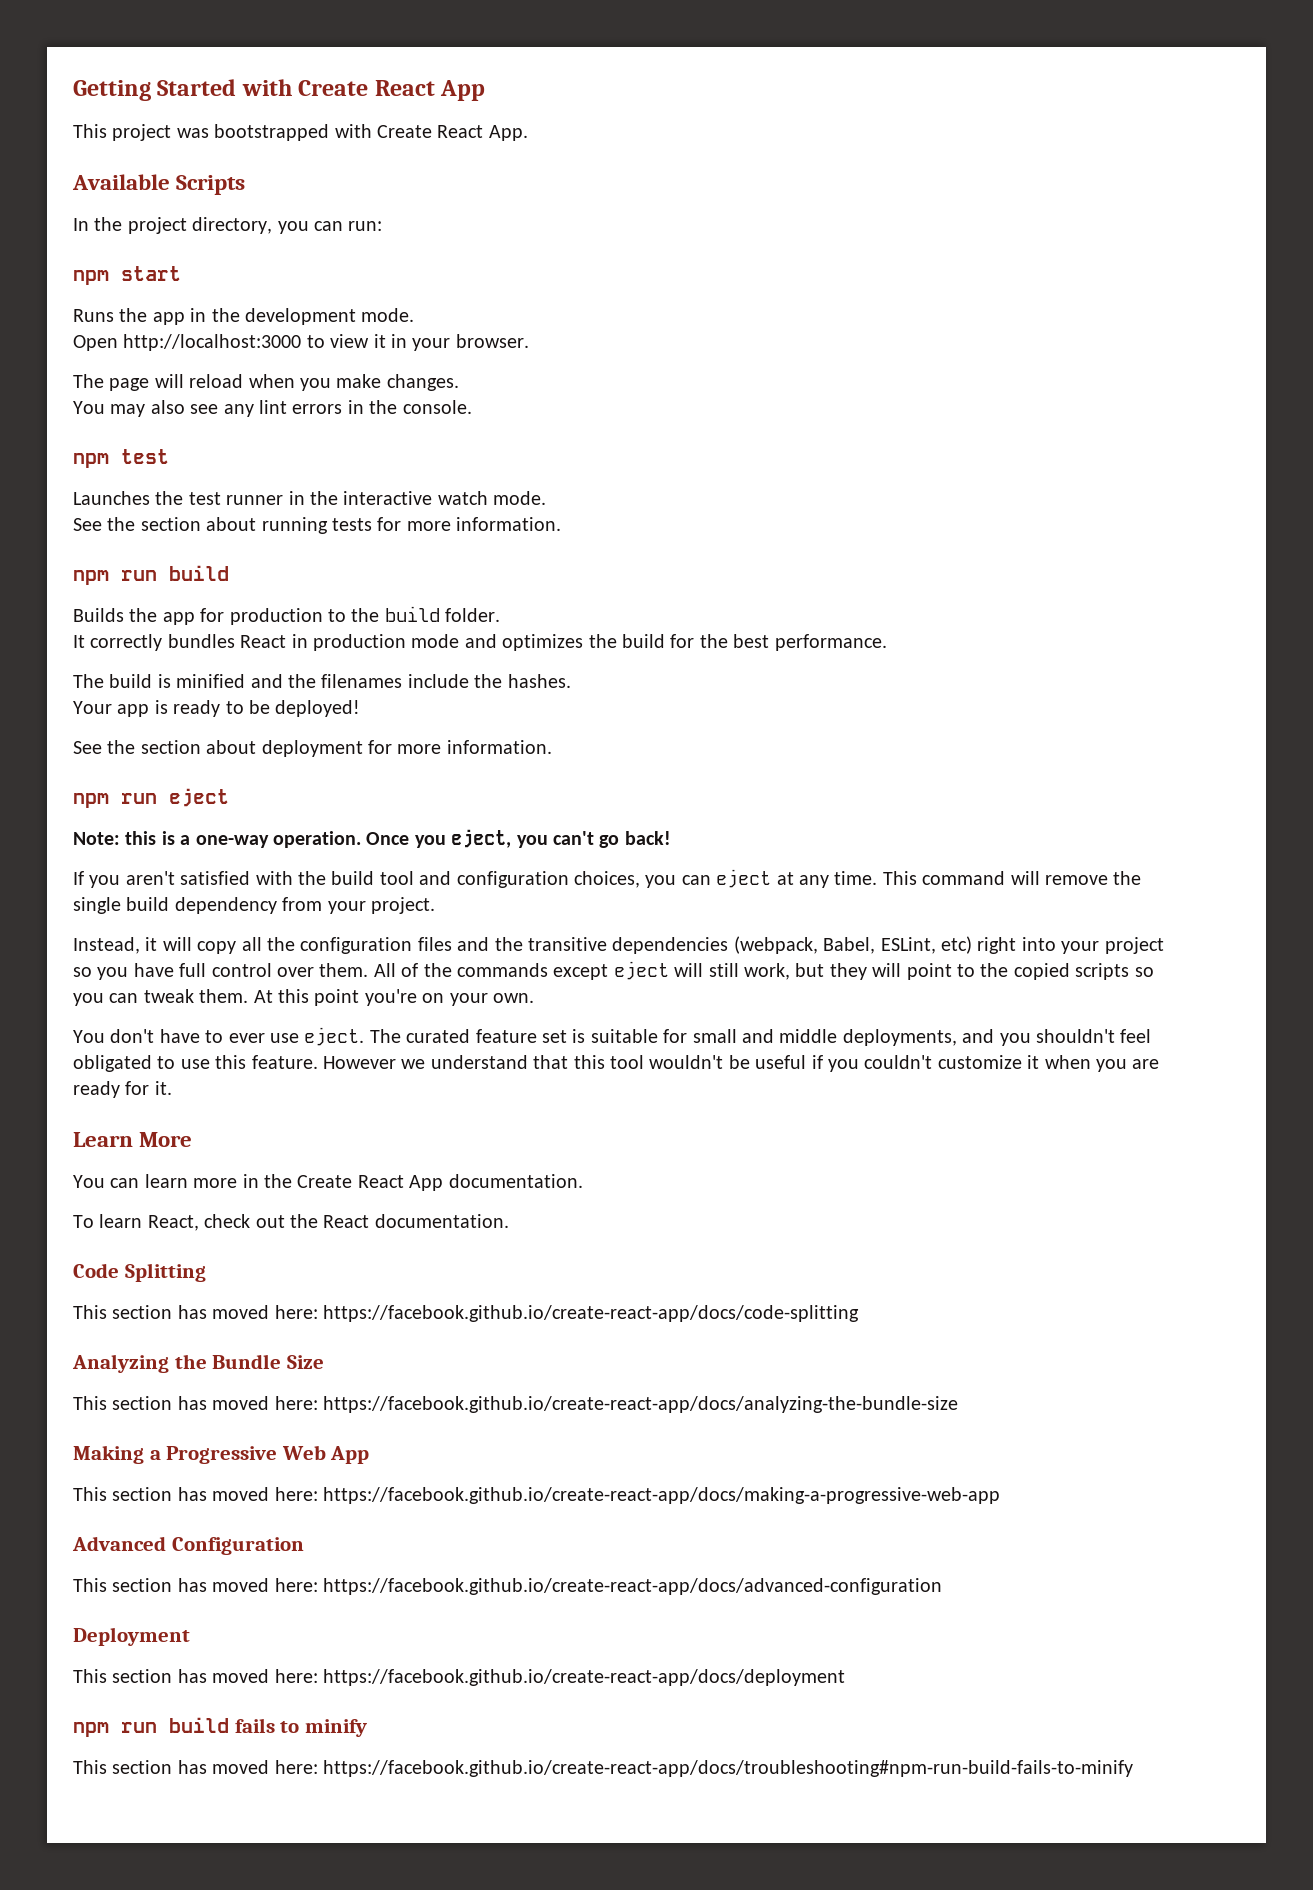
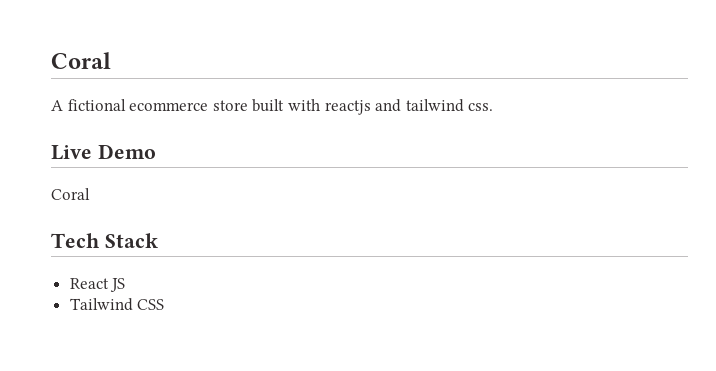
[73,79,486,101] [73,124,528,141] [72,174,246,195] [73,217,383,234] [73,266,181,285] [73,308,415,325] [73,334,529,351] [73,374,459,391] [73,400,472,417] [73,449,169,468] [73,491,547,505] [73,517,562,534] [73,565,229,585] [73,606,501,625] [73,634,887,651] [73,674,571,688] [73,700,361,717] [73,740,552,757] [73,788,229,808] [73,829,671,848] [73,869,1142,888] [73,897,435,914] [73,936,1164,954] [73,961,1154,980] [73,989,534,1006] [73,1027,1152,1046] [73,1055,1160,1072] [73,1081,172,1098] [73,1132,193,1147] [73,1174,583,1191] [73,1214,509,1231] [73,1263,206,1282] [73,1305,859,1322] [72,1354,324,1373] [73,1396,958,1413] [73,1445,370,1464] [73,1487,1000,1504] [72,1536,304,1555] [73,1578,942,1595] [73,1627,190,1646] [73,1669,845,1686] [73,1717,367,1737] [73,1760,1133,1777] Getting Started with Create React App // This project was bootstrapped with Create React App. // Available Scripts // In the project directory, you can run: // npm start // Runs the app in the development mode. // Open http://localhost:3000 to view it in your browser. // The page will reload when you make changes. // You may also see any lint errors in the console. // npm test // Launches the test runner in the interactive watch mode. // See the section about running tests for more information. // npm run build // Builds the app for production to the build folder. // It correctly bundles React in production mode and optimizes the build for the best performance. // The build is minified and the filenames include the hashes. // Your app is ready to be deployed! // See the section about deployment for more information. // npm run eject // Note: this is a one-way operation. Once you eject, you can't go back! // If you aren't satisfied with the build tool and configuration choices, you can eject at any time. This command will remove the single build dependency from your project. // Instead, it will copy all the configuration files and the transitive dependencies (webpack, Babel, ESLint, etc) right into your project so you have full control over them. All of the commands except eject will still work, but they will point to the copied scripts so you can tweak them. At this point you're on your own. // You don't have to ever use eject. The curated feature set is suitable for small and middle deployments, and you shouldn't feel obligated to use this feature. However we understand that this tool wouldn't be useful if you couldn't customize it when you are ready for it. // Learn More // You can learn more in the Create React App documentation. // To learn React, check out the React documentation. // Code Splitting // This section has moved here: https://facebook.github.io/create-react-app/docs/code-splitting // Analyzing the Bundle Size // This section has moved here: https://facebook.github.io/create-react-app/docs/analyzing-the-bundle-size // Making a Progressive Web App // This section has moved here: https://facebook.github.io/create-react-app/docs/making-a-progressive-web-app // Advanced Configuration // This section has moved here: https://facebook.github.io/create-react-app/docs/advanced-configuration // Deployment // This section has moved here: https://facebook.github.io/create-react-app/docs/deployment // npm run build fails to minify // This section has moved here: https://facebook.github.io/create-react-app/docs/troubleshooting#npm-run-build-fails-to-minify -> [51,52,111,69] [51,99,494,115] [51,144,156,160] [51,188,90,200] [51,233,158,248] [69,278,126,292] [69,298,165,311] Coral // A fictional ecommerce store built with reactjs and tailwind css. // Live Demo // Coral // Tech Stack // React JS // Tailwind CSS

